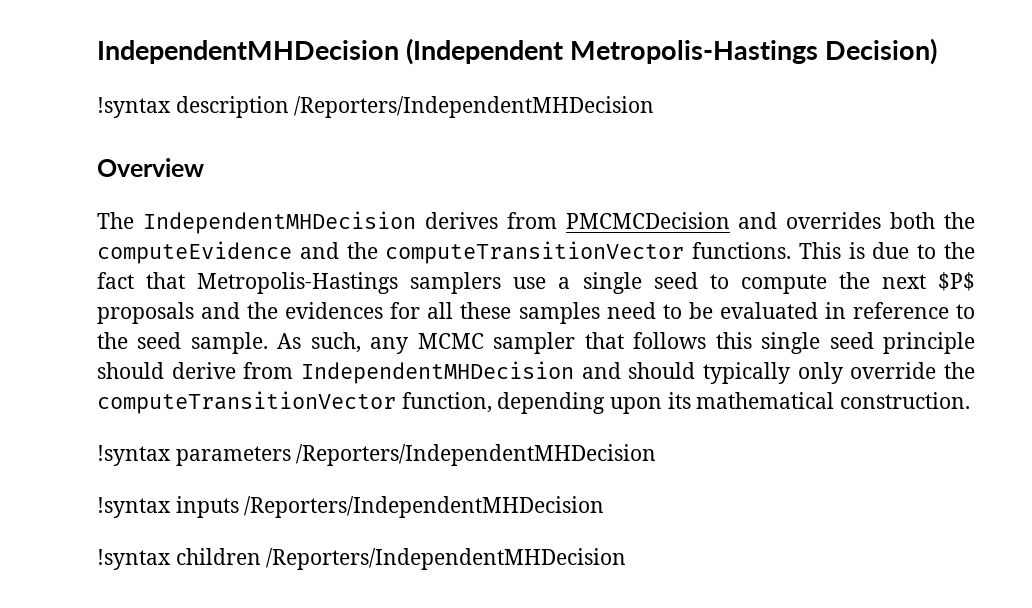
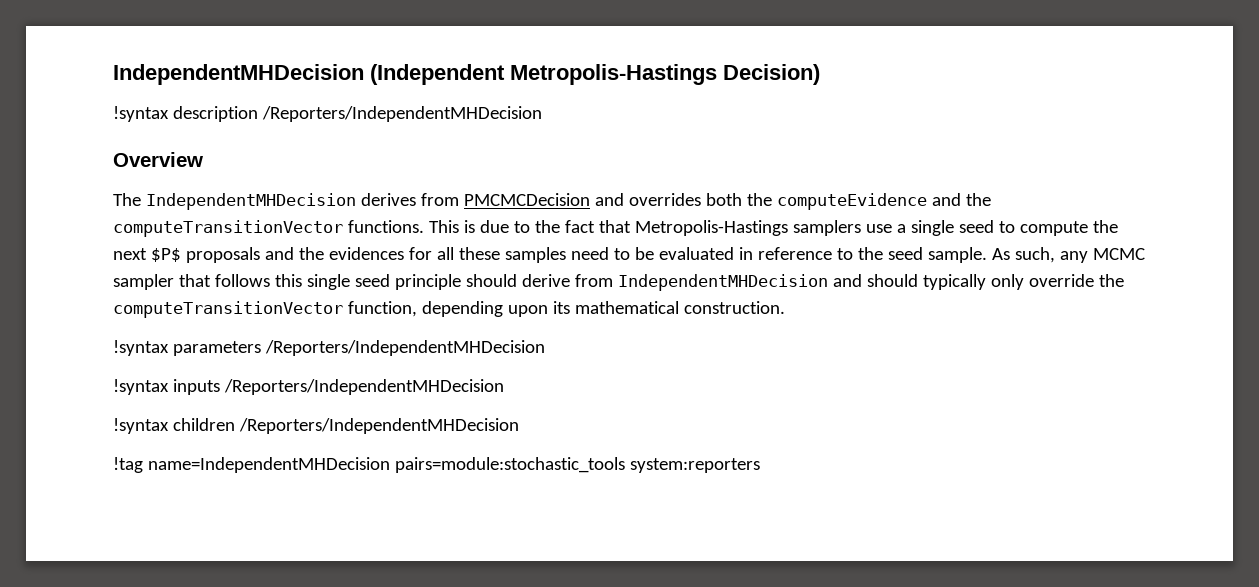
(627, 559) none -> [113,457,760,473] // !tag name=IndependentMHDecision pairs=module:stochastic_tools system:reporters

